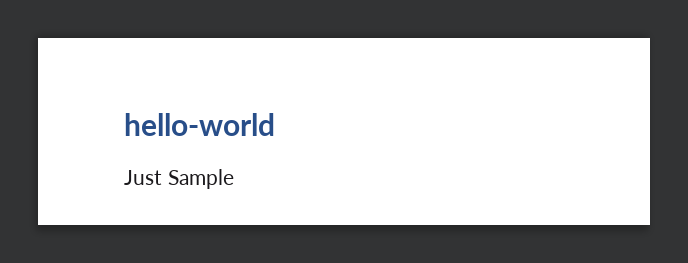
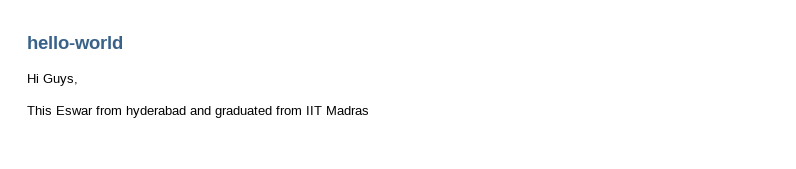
[124,169,234,189] Just Sample -> [27,74,78,86] [27,106,369,118] Hi Guys, // This Eswar from hyderabad and graduated from IIT Madras

